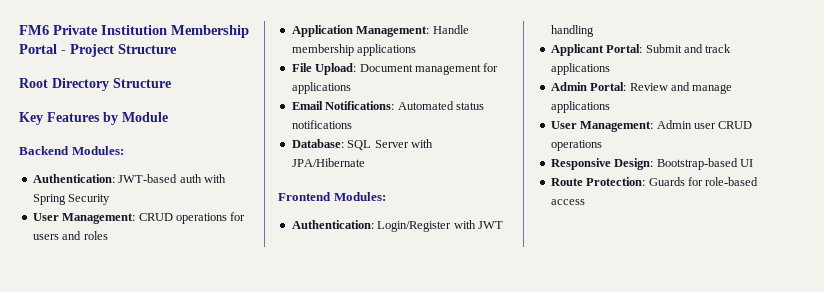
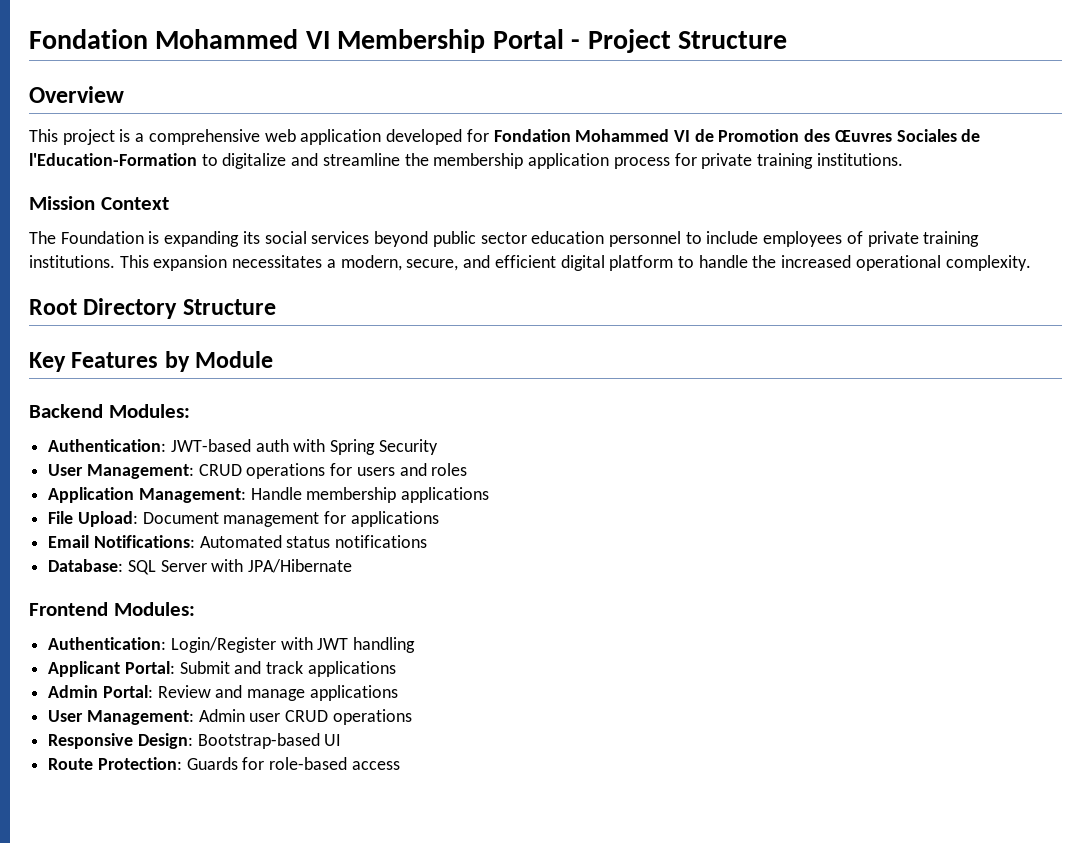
[19,25,167,35] FM6 Private Institution -> [29,29,330,49] Fondation Mohammed VI
(177, 49) none -> [29,86,124,103] [29,129,981,145] [29,153,903,169] [29,196,169,210] [29,231,980,247] [29,255,1031,271] // Overview // This project is a comprehensive web application developed for Fondation Mohammed VI de Promotion des Œuvres Sociales de l'Education-Formation to digitalize and streamline the membership application process for private training institutions. // Mission Context // The Foundation is expanding its social services beyond public sector education personnel to include employees of private training institutions. This expansion necessitates a modern, secure, and efficient digital platform to handle the increased operational complexity.

